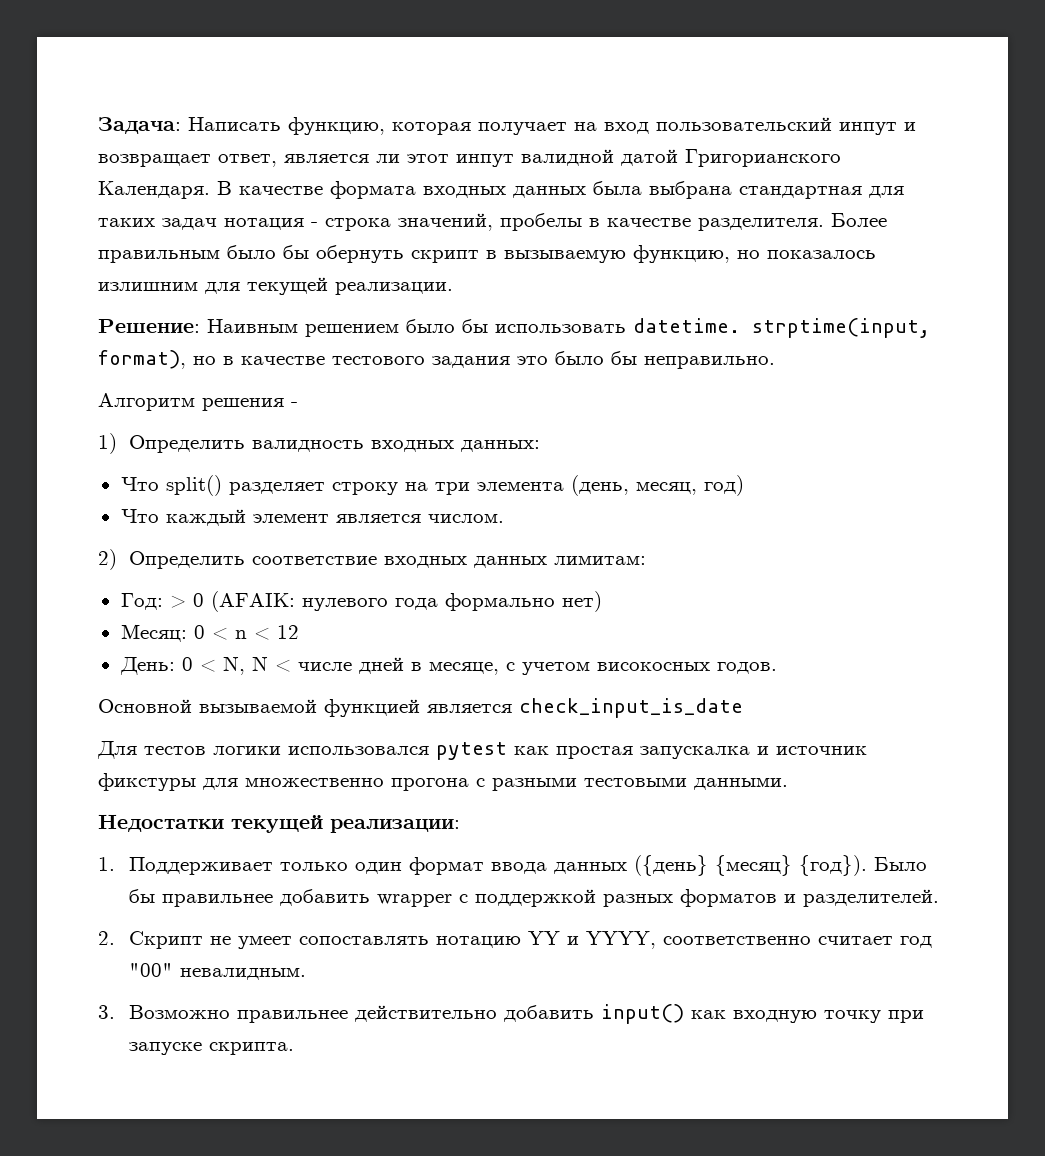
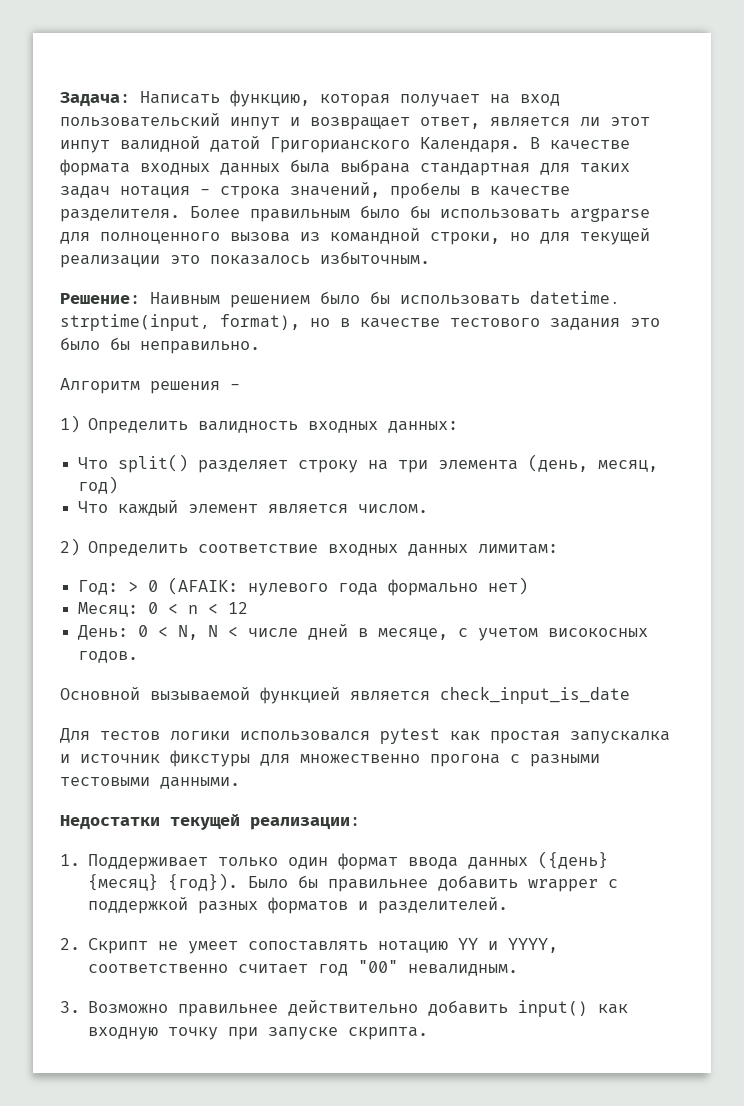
[316,245,876,263] [98,277,453,295] обернуть скрипт в вызываемую функцию, но показалось излишним для текущей реализации. -> [440,208,650,222] [60,228,650,245] [60,251,430,268] использовать argparse для полноценного вызова из командной строки, но для текущей реализации это показалось избыточным.

